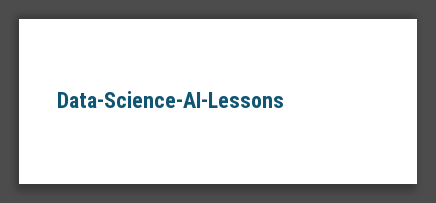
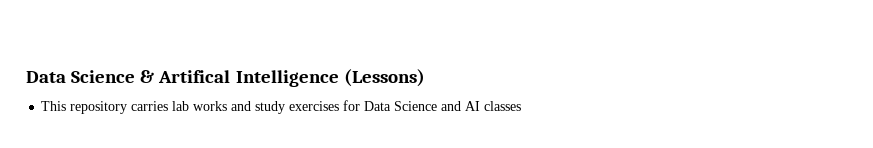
[57,91,284,108] Data-Science-AI-Lessons -> [26,69,425,87] [41,100,522,114] Data Science & Artifical Intelligence (Lessons) // This repository carries lab works and study exercises for Data Science and AI classes

